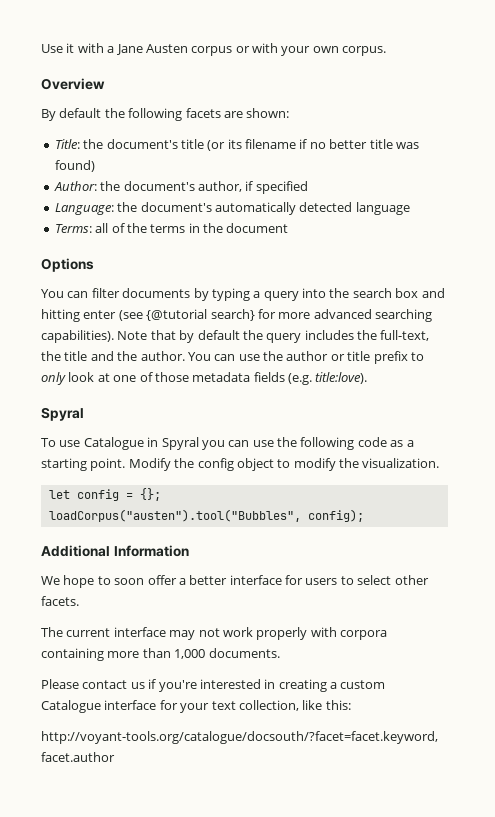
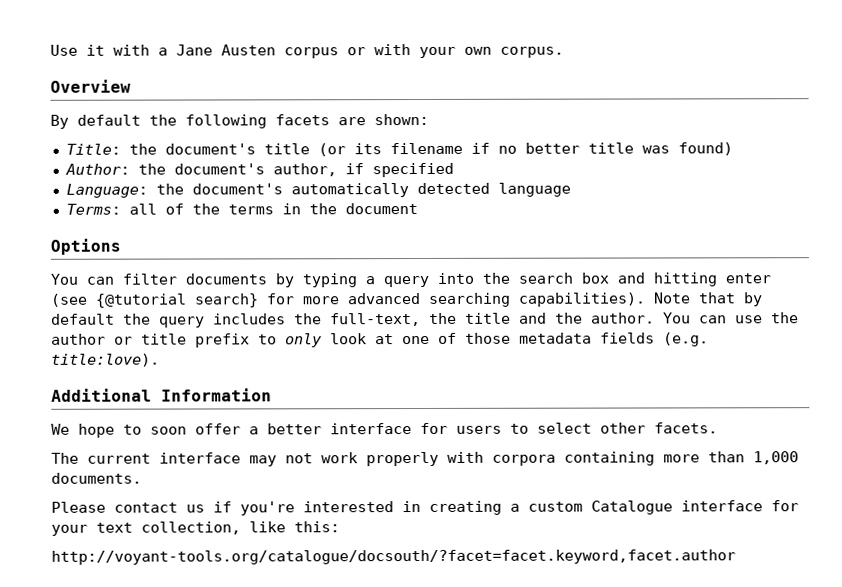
[41,407,84,421] [41,437,414,450] [41,458,440,471] [48,488,161,501] [48,509,364,522] // Spyral // To use Catalogue in Spyral you can use the following code as a starting point. Modify the config object to modify the visualization. // let config = {}; // loadCorpus("austen").tool("Bubbles", config); -> (160, 360) none

